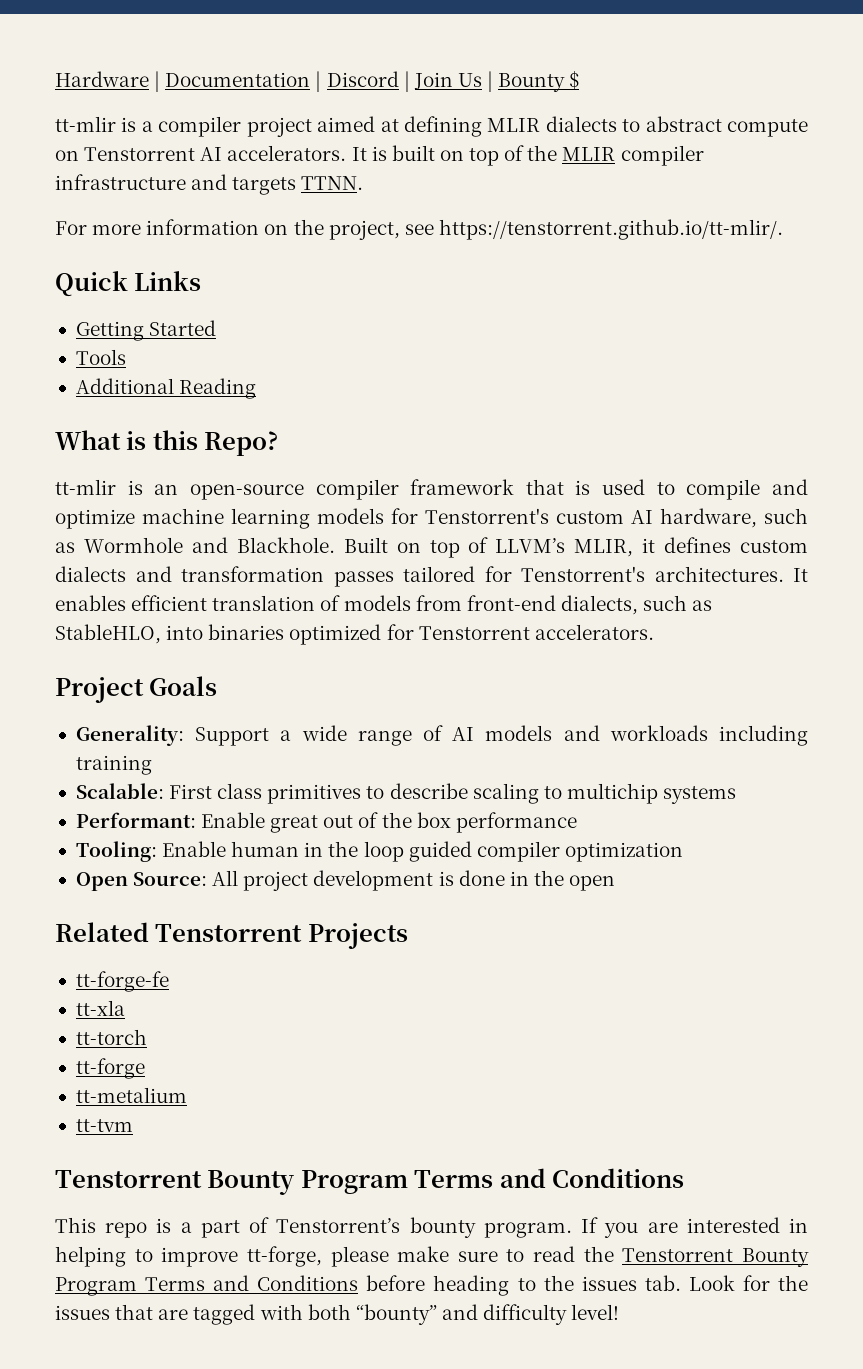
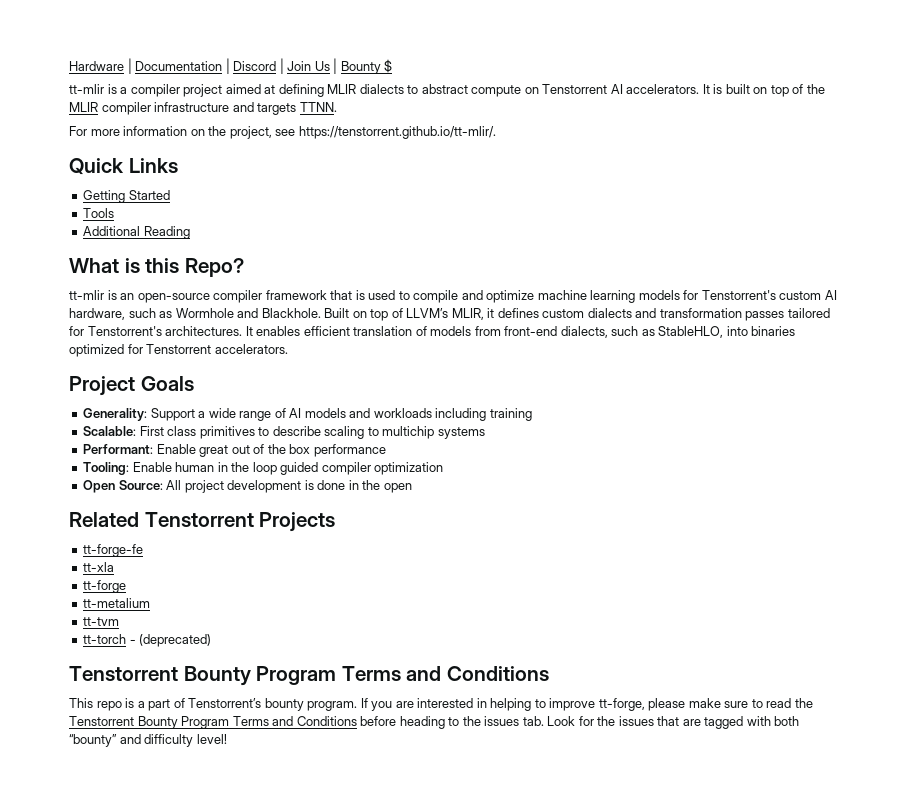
[75,1029,147,1045] // tt-torch -> (115, 567) none
(133, 1125) none -> [83,634,212,647] // tt-torch - (deprecated)

